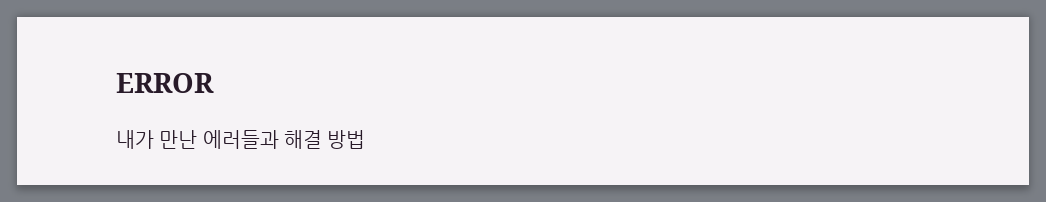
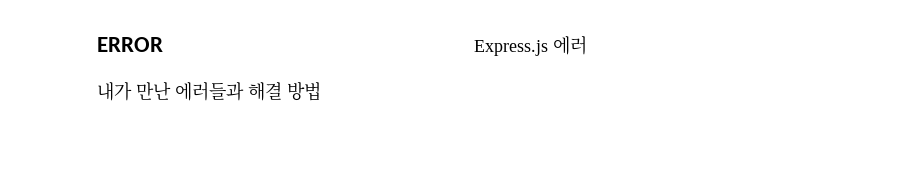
(366, 139) none -> [474,36,587,56] // Express.js 에러

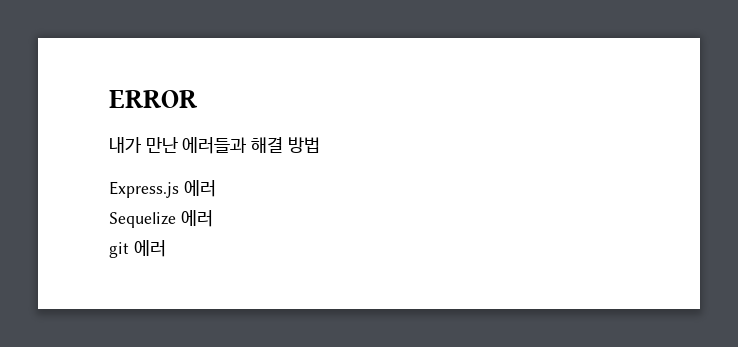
(587, 45) none -> [109,210,213,228] [109,240,166,258] // Sequelize 에러 // git 에러

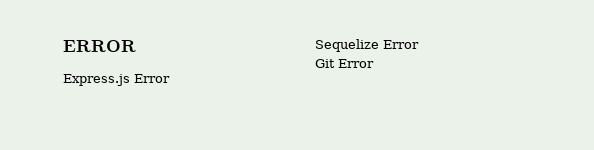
[109,137,320,154] // 내가 만난 에러들과 해결 방법 -> (136, 46) none
[183,180,216,197] 에러 -> [134,74,170,83] Error
[180,210,213,227] [109,240,166,258] 에러 // git 에러 -> [383,40,419,49] [315,59,374,68] Error // Git Error

